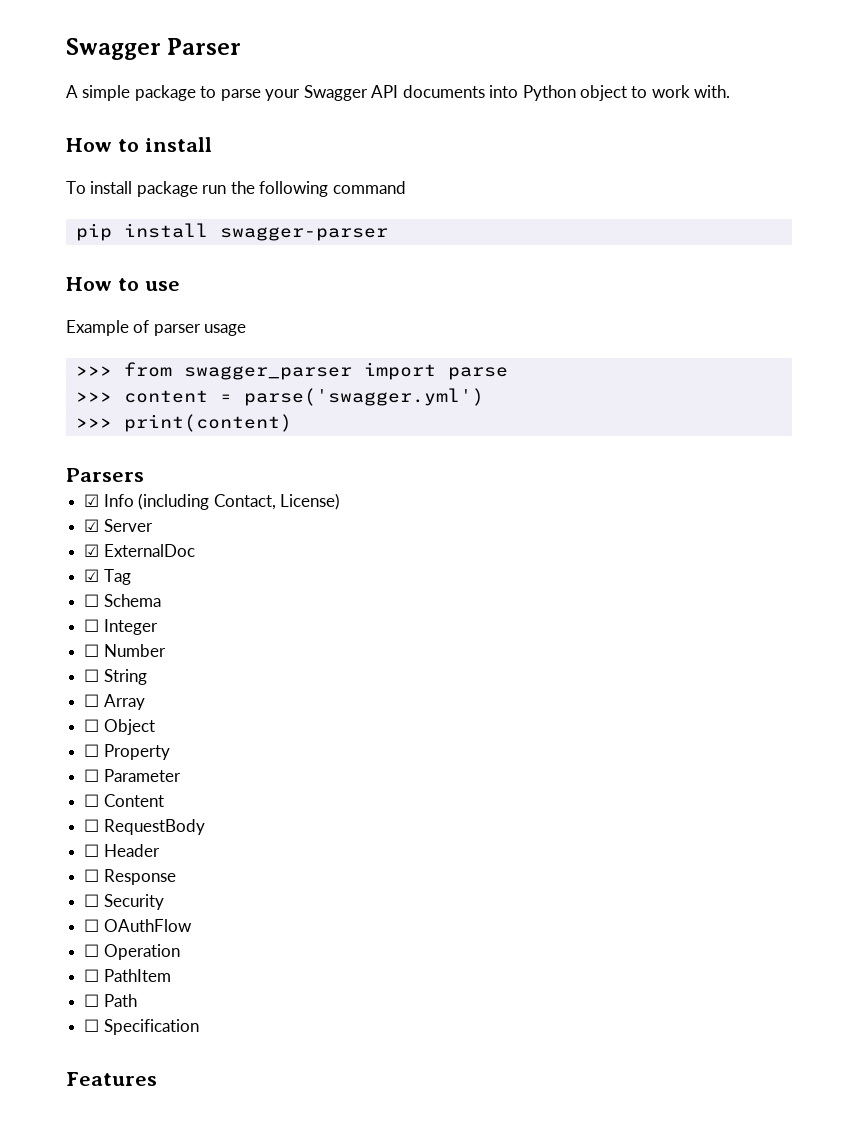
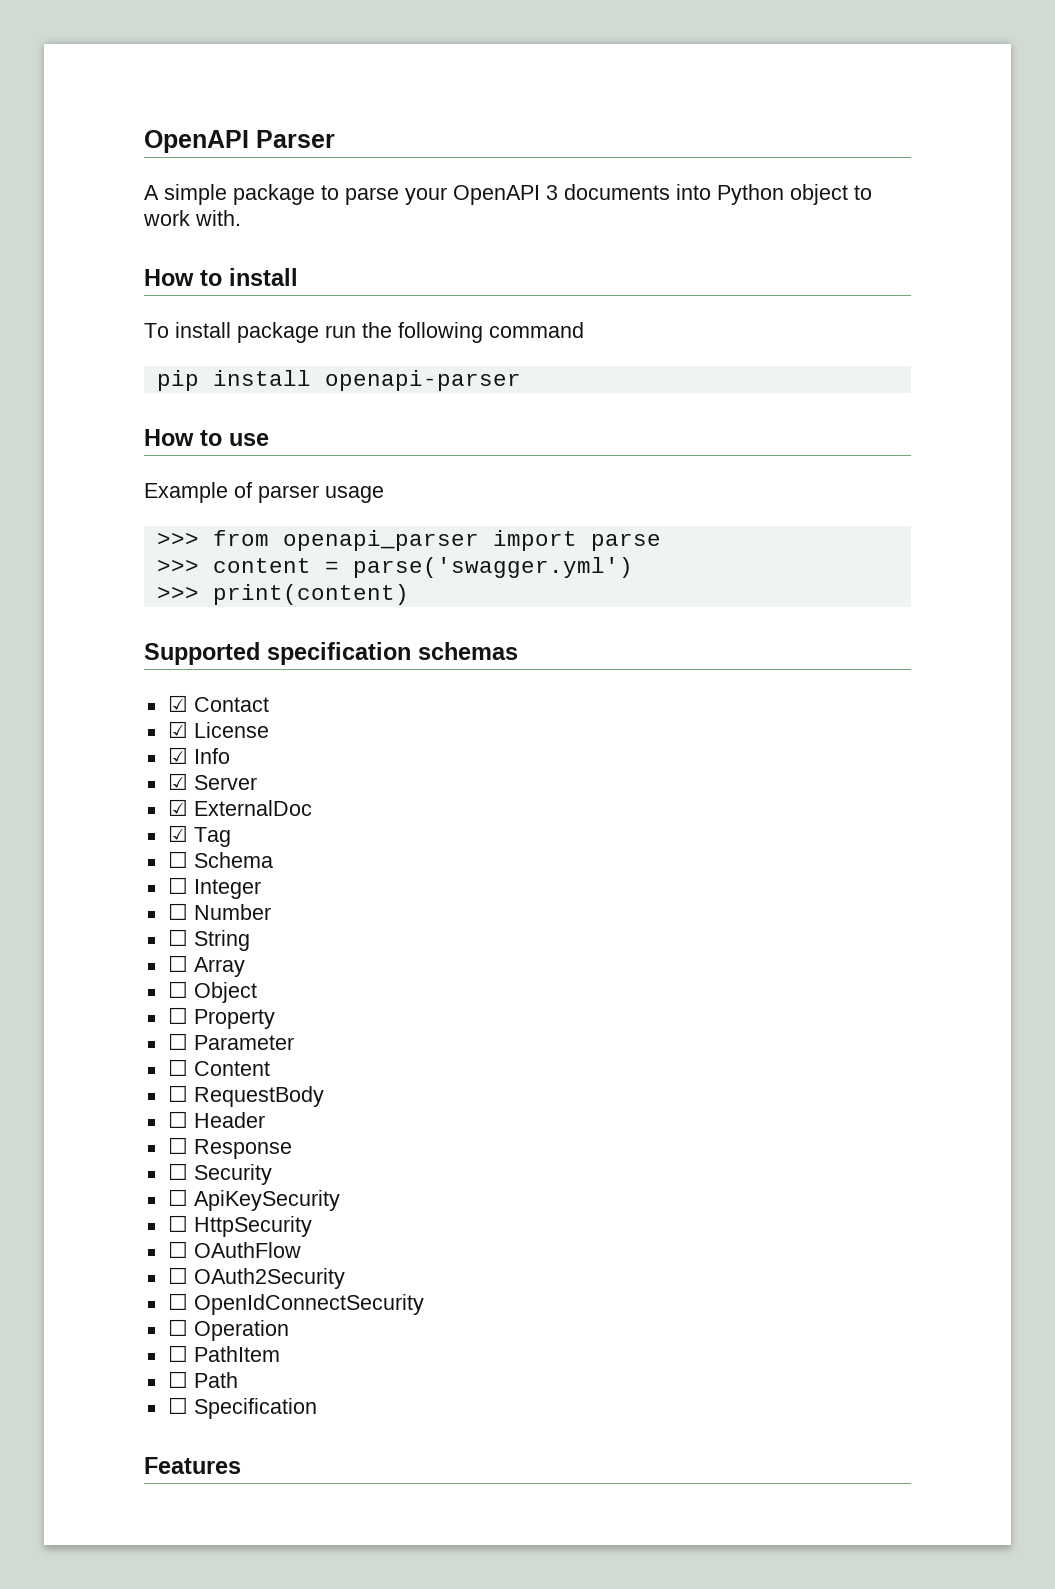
[66,38,161,60] Swagger -> [144,130,249,153] OpenAPI
[303,85,399,101] Swagger API -> [453,185,558,205] OpenAPI 3
[219,227,388,241] swagger-parser -> [324,370,521,391] openapi-parser
[183,366,352,380] swagger_parser -> [282,530,479,551] openapi_parser
[66,468,144,482] Parsers -> [144,642,518,665] [167,695,269,712] [167,721,269,738] Supported specification schemas // ☑ Contact // ☑ License
[138,493,340,510] (including Contact, License) -> (230, 756) none
[103,919,192,932] OAuthFlow -> [193,1190,340,1211] [167,1215,312,1237] [167,1241,301,1258] [167,1267,345,1289] [167,1293,424,1315] ApiKeySecurity // ☐ HttpSecurity // ☐ OAuthFlow // ☐ OAuth2Security // ☐ OpenIdConnectSecurity

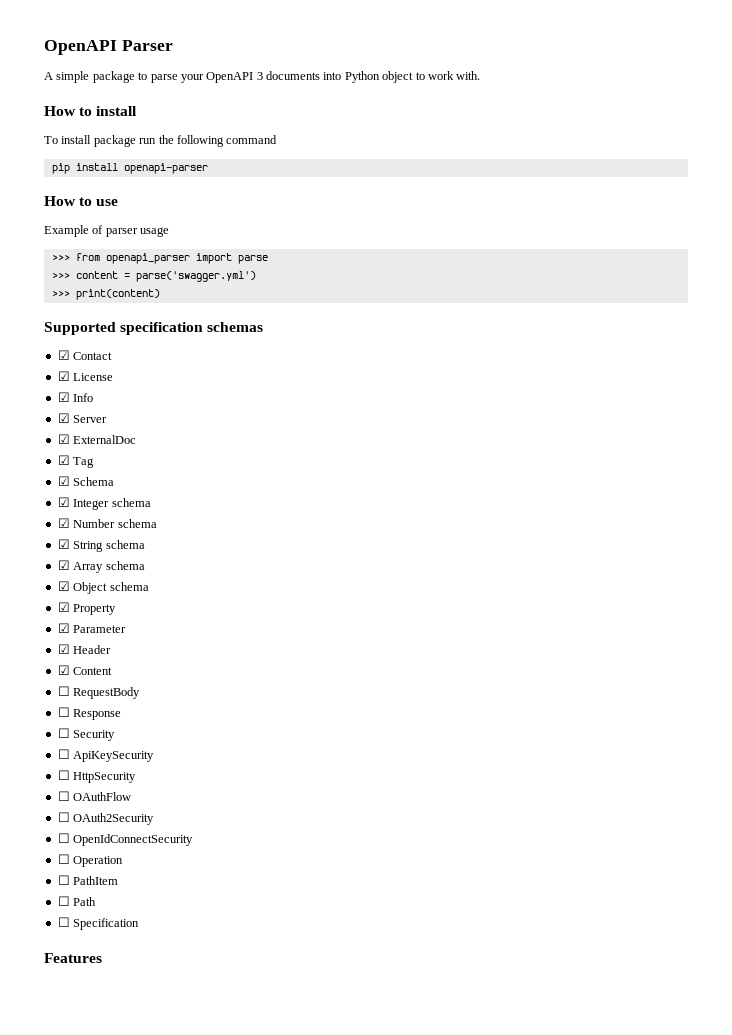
[167,851,188,868] ☐ -> [57,476,70,486] ☑
[167,877,188,894] ☐ -> [57,497,70,507] ☑
[167,903,188,920] // ☐ -> [111,498,151,507] [57,518,70,528] schema // ☑
[167,929,188,946] // ☐ -> [117,519,157,528] [57,539,70,549] schema // ☑
[167,955,188,972] // ☐ -> [105,540,145,549] [57,560,70,570] schema // ☑
[167,981,188,998] // ☐ -> [105,561,145,570] [57,581,70,591] schema // ☑
[167,1007,188,1024] // ☐ -> [109,582,149,591] [57,602,70,612] schema // ☑
[167,1033,188,1050] ☐ -> [57,623,70,633] ☑
[167,1059,188,1076] ☐ -> [57,644,112,654] [57,665,70,675] ☑ Header // ☑
[167,1111,265,1128] // ☐ Header -> (141, 693) none

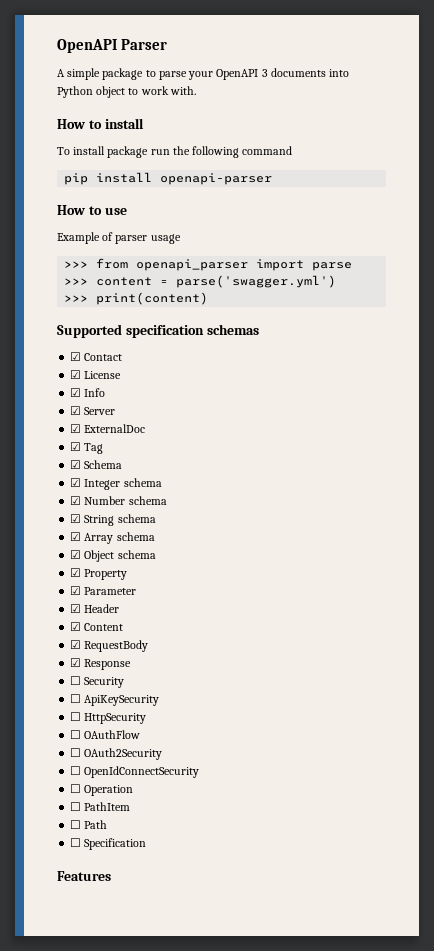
[57,686,70,696] ☐ -> [70,640,82,649] ☑
[57,707,70,717] ☐ -> [70,658,82,667] ☑

